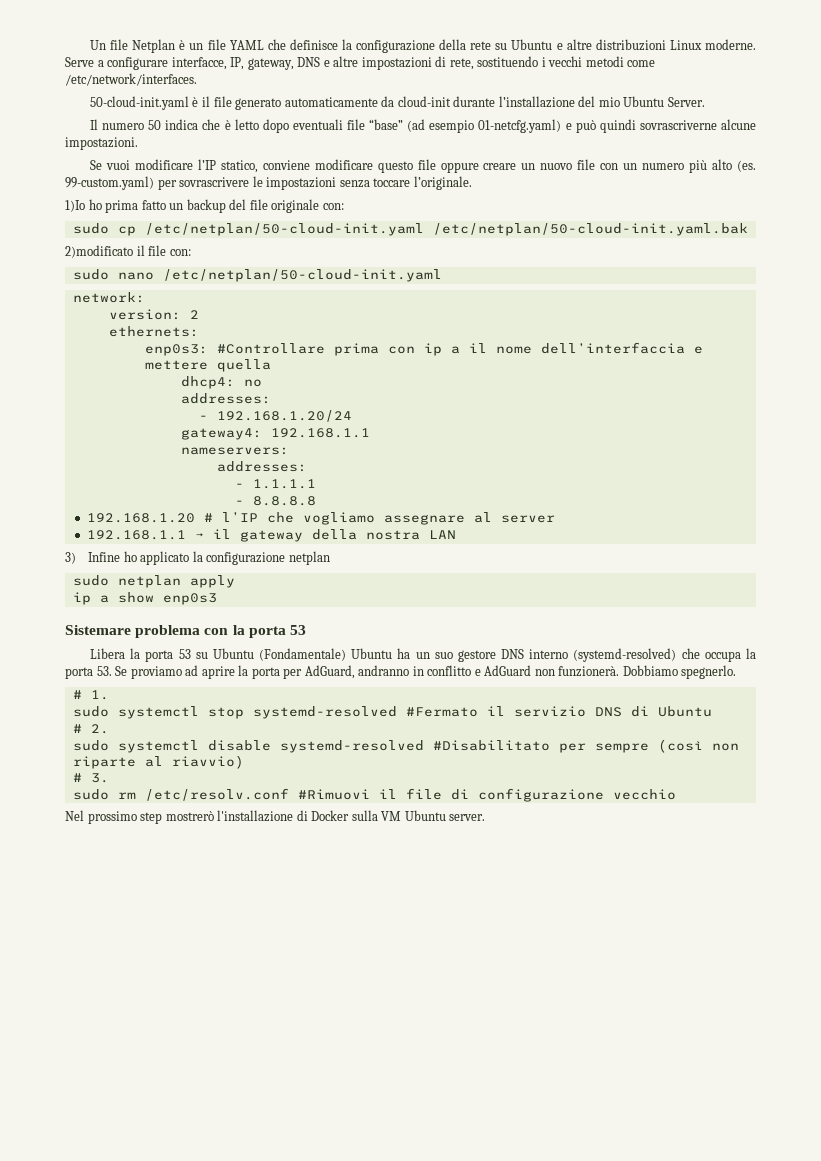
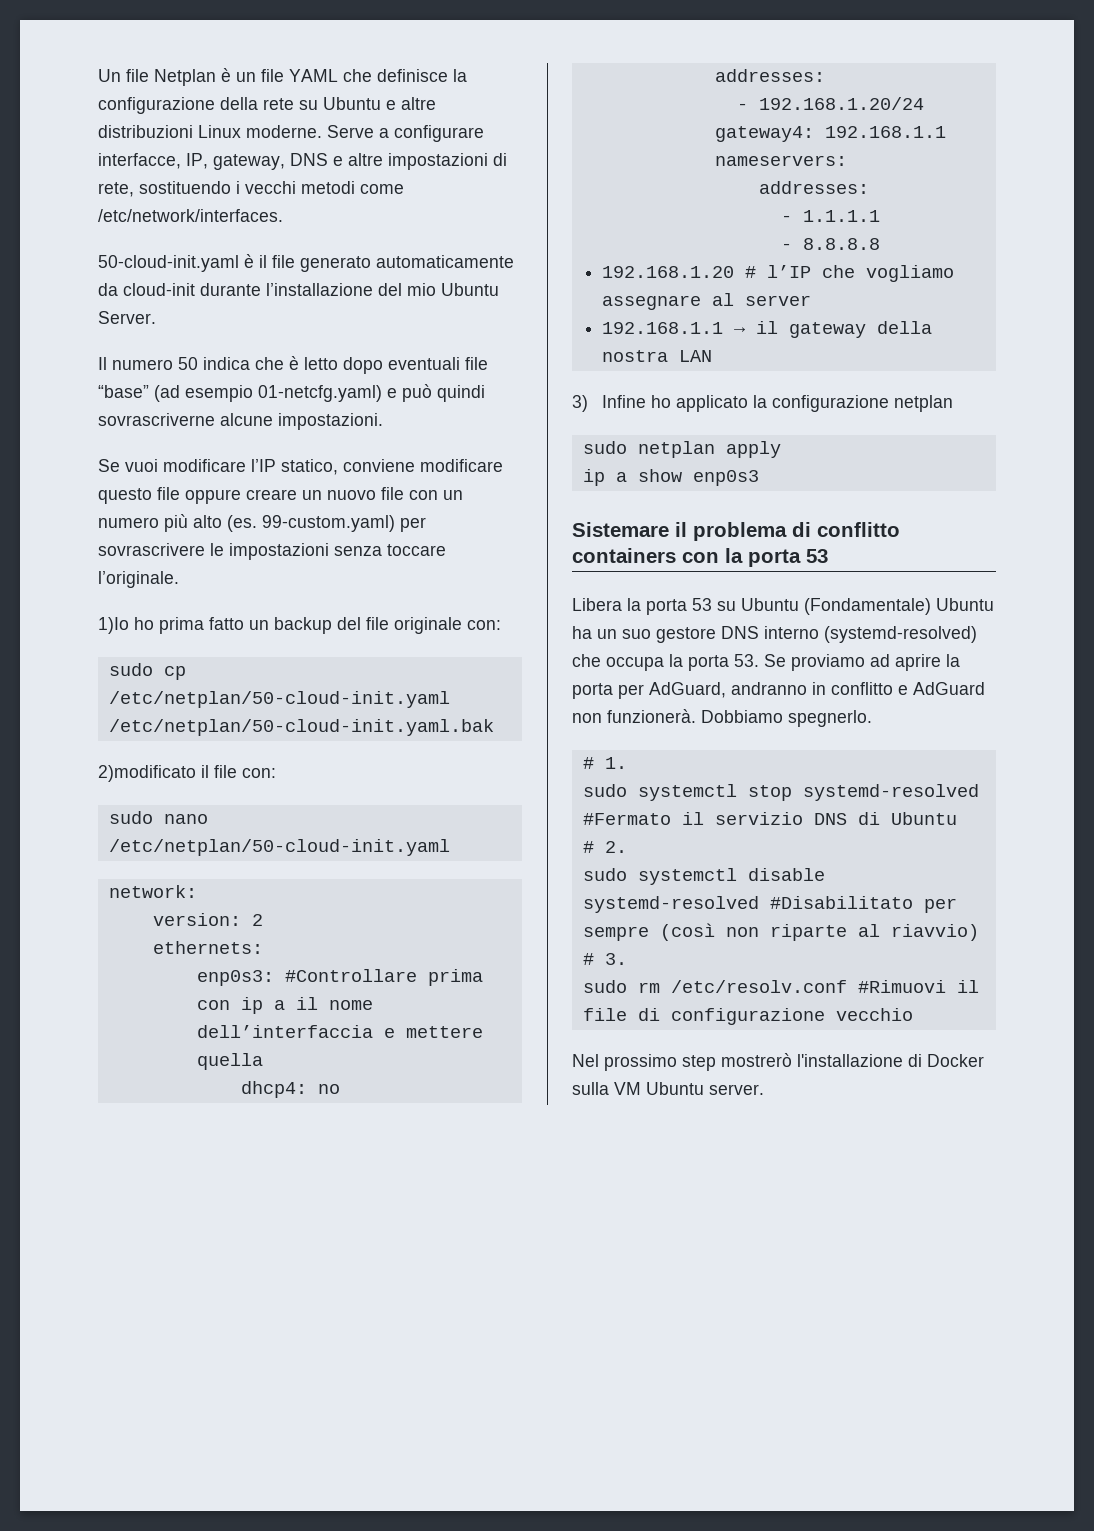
[135,625,201,638] problema -> [675,522,900,541] [572,548,676,563] il problema di conflitto containers

